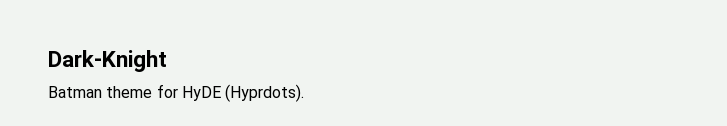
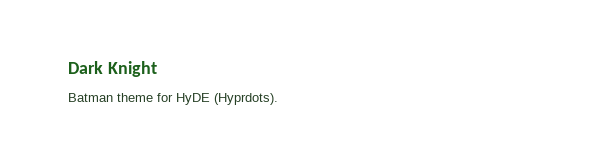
[48,50,167,72] Dark-Knight -> [68,61,157,77] Dark Knight

